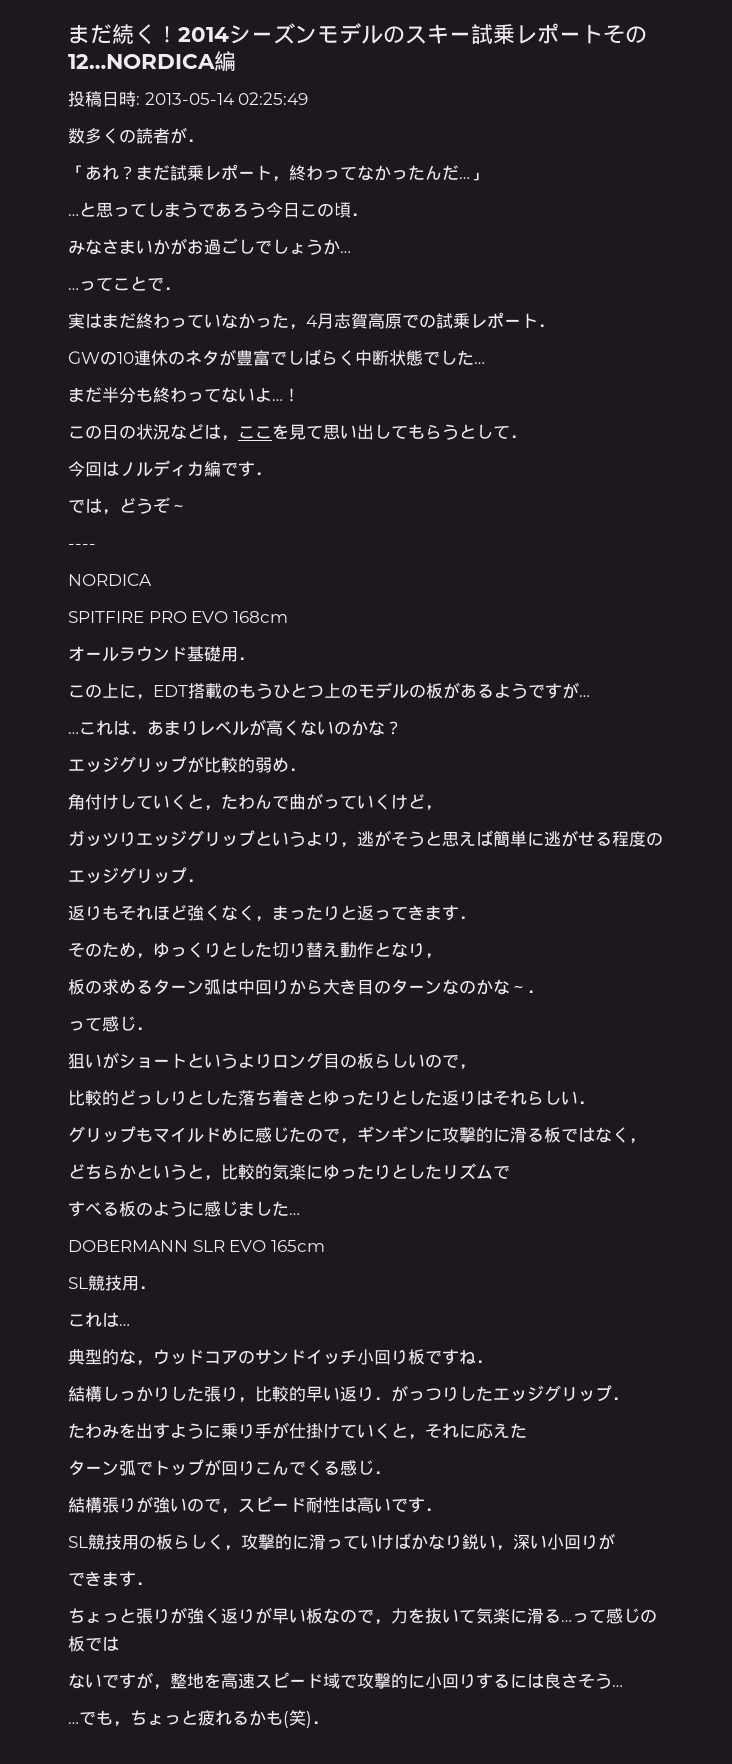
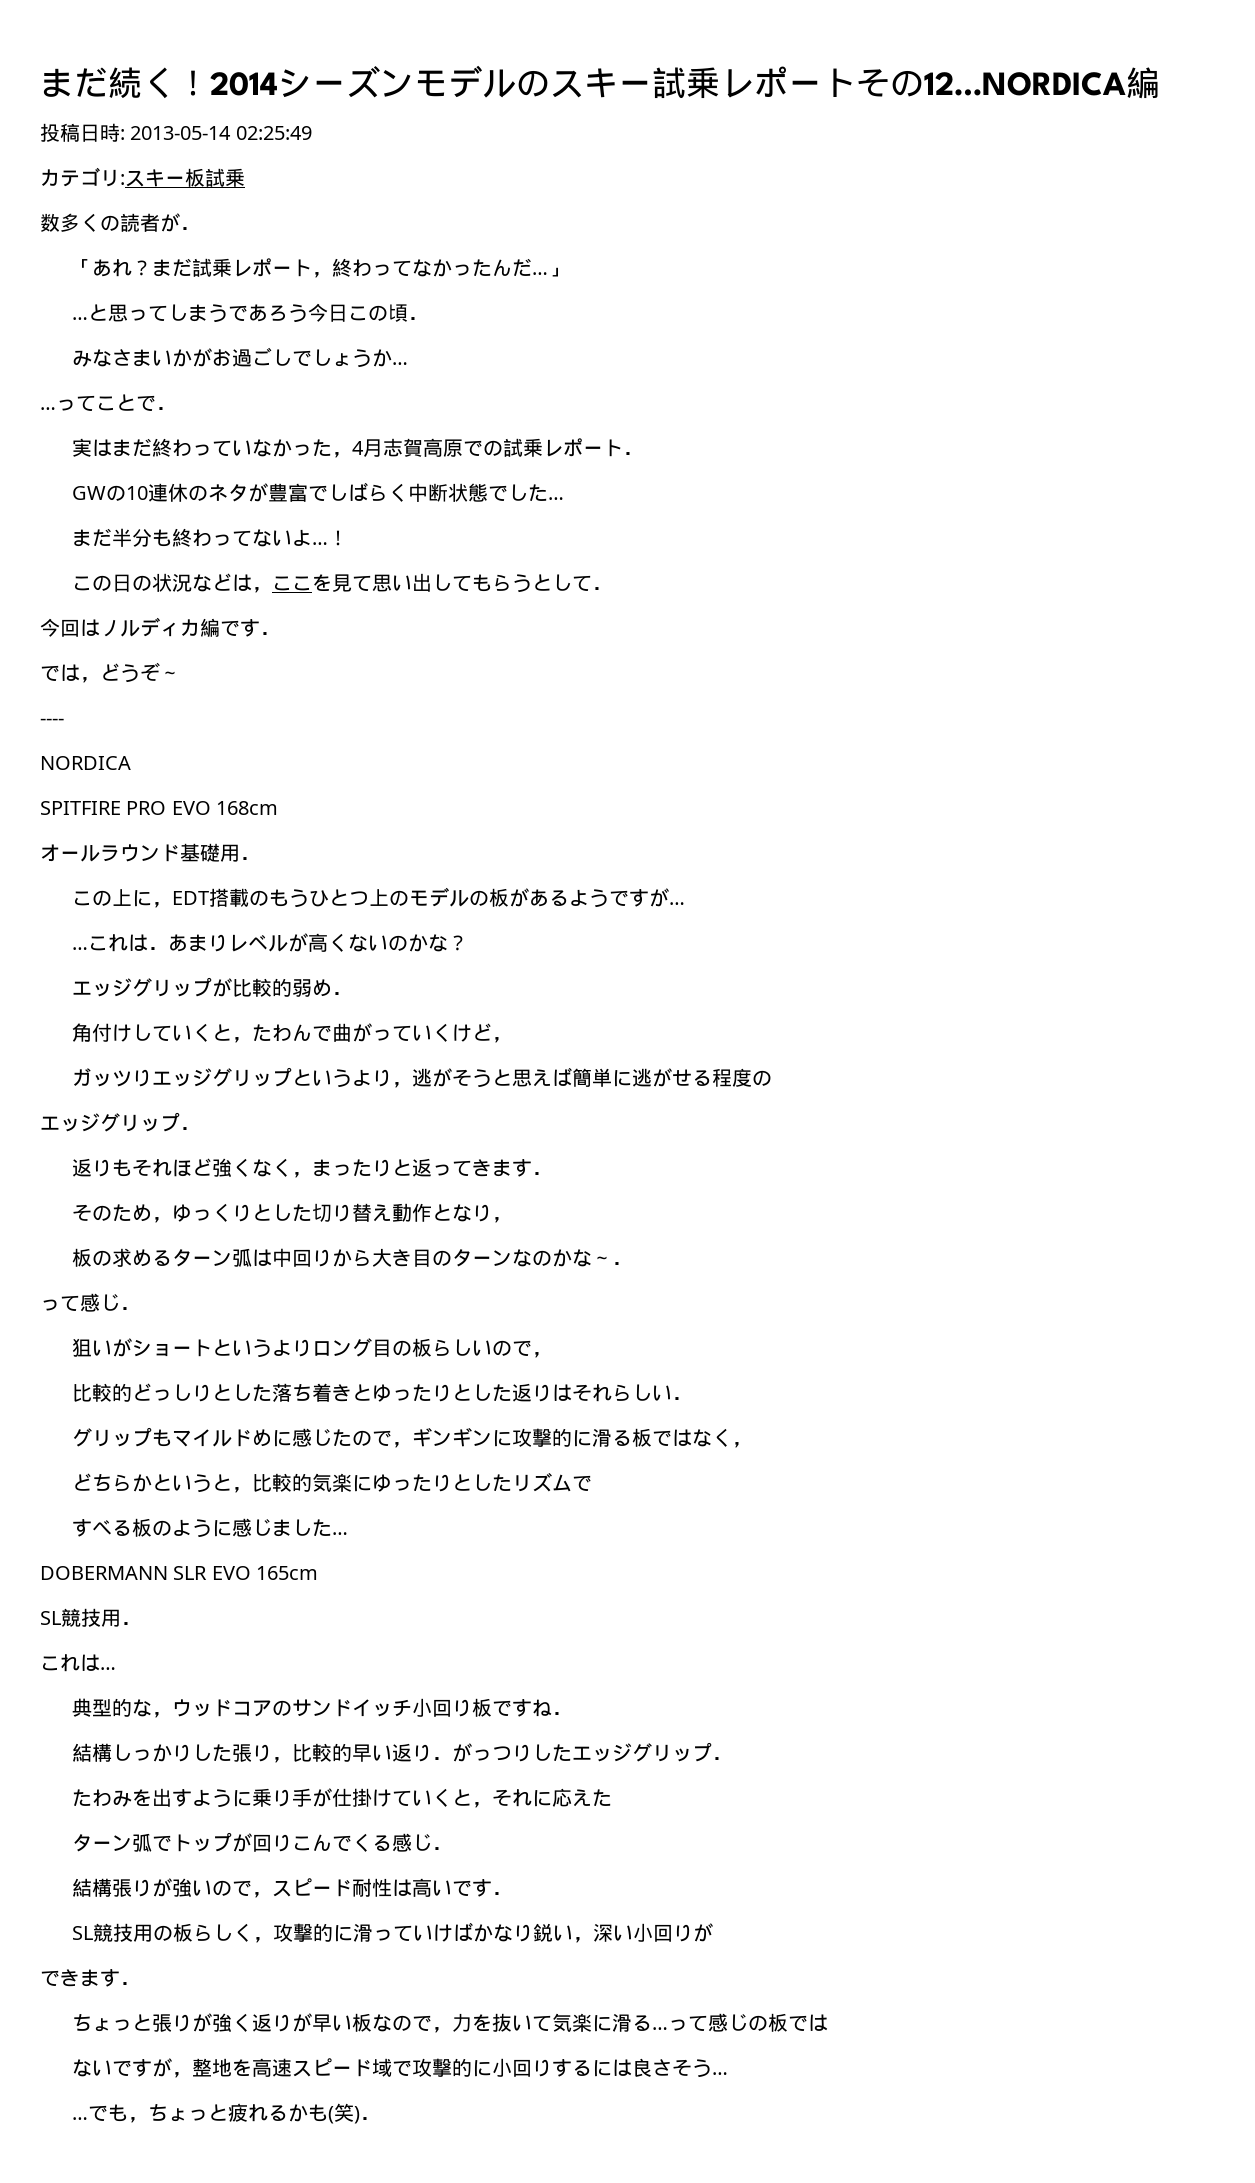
(309, 98) none -> [40,167,245,187] // カテゴリ:スキー板試乗

